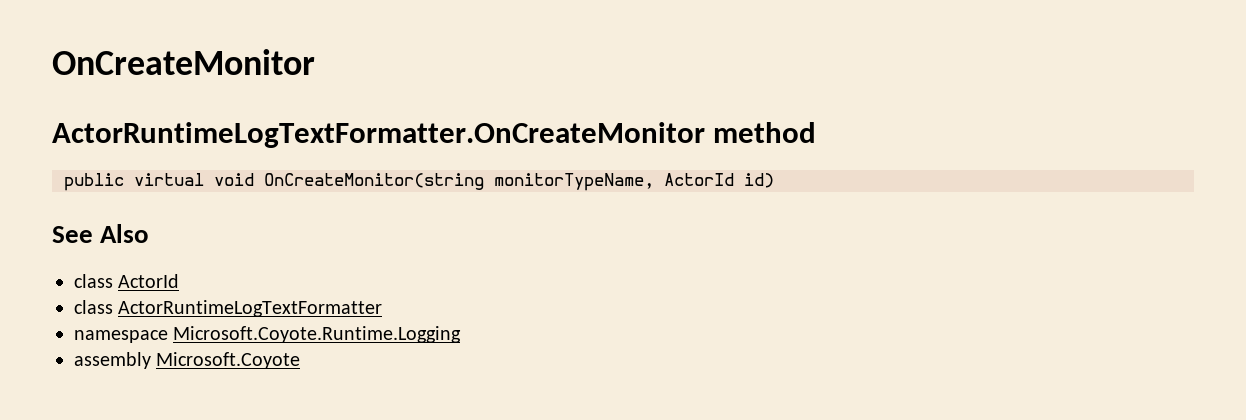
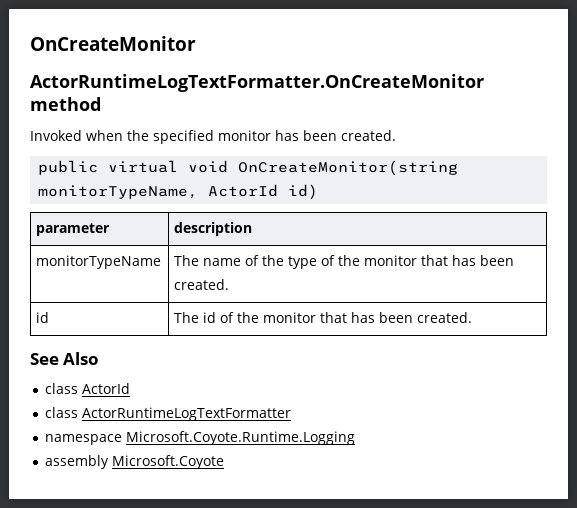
(817, 132) none -> [30,130,396,144] // Invoked when the specified monitor has been created.
(774, 180) none -> [36,223,111,236] [174,222,253,236] [36,255,162,269] [174,255,515,269] [174,279,230,290] [36,312,50,323] [174,312,473,323] // parameter | description // monitorTypeName | The name of the type of the monitor that has been created. // id | The id of the monitor that has been created.

